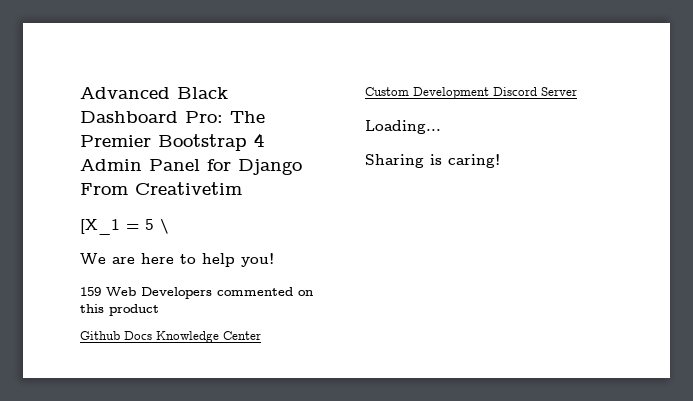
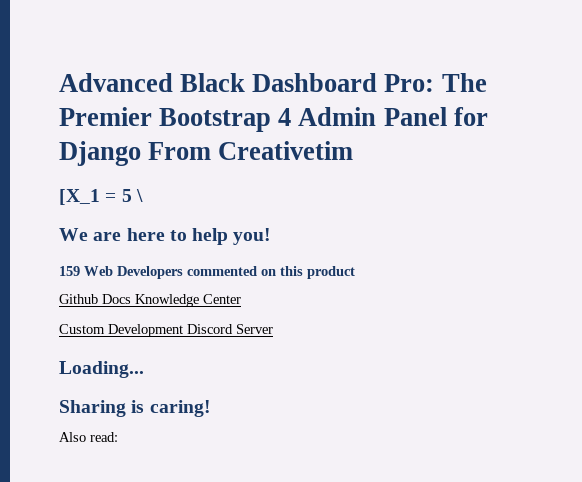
(500, 161) none -> [59,432,118,442] // Also read:

